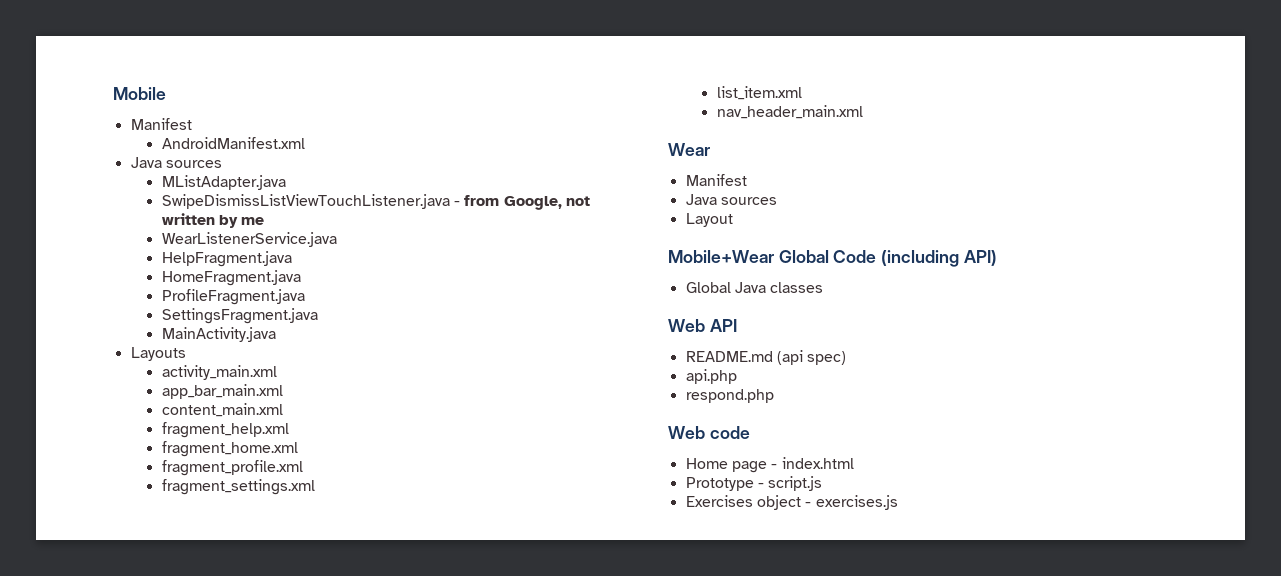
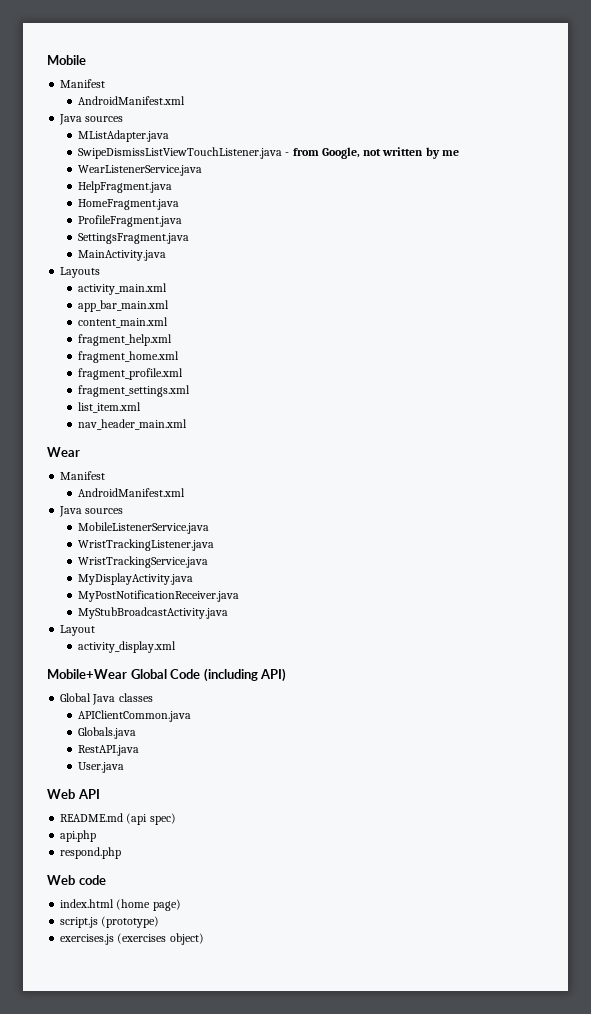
[685,194,777,205] // Java sources -> [78,488,186,497] [59,506,124,517] [78,522,210,534] [78,539,215,551] [78,556,209,568] [78,573,194,585] [78,590,240,602] [78,607,229,619] // AndroidManifest.xml // Java sources // MobileListenerService.java // WristTrackingListener.java // WristTrackingService.java // MyDisplayActivity.java // MyPostNotificationReceiver.java // MyStubBroadcastActivity.java
(733, 220) none -> [78,641,177,653] // activity_display.xml
(824, 287) none -> [78,710,192,722] [78,727,137,739] [78,745,140,756] [78,762,125,773] // APIClientCommon.java // Globals.java // RestAPI.java // User.java
[685,458,778,473] Home page - -> (106, 880) none
[685,477,764,491] // Prototype - -> [116,899,181,911] (home page) //
[685,495,898,510] // Exercises object - exercises.js -> [101,916,160,928] [60,933,204,945] (prototype) // exercises.js (exercises object)

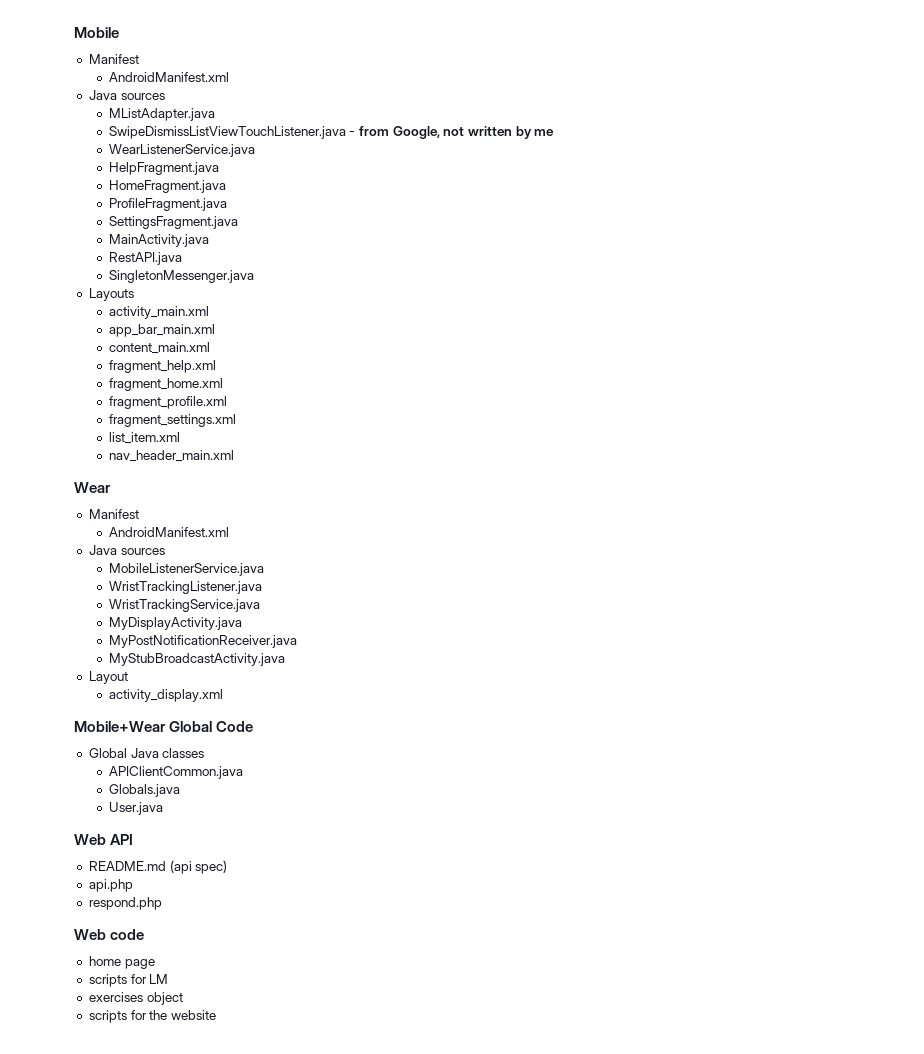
(167, 255) none -> [108,252,182,265] [108,270,254,283] // RestAPI.java // SingletonMessenger.java
[203,668,287,682] (including API) -> (254, 726) none
[78,745,140,756] // RestAPI.java -> (180, 790) none
[60,899,181,911] [60,916,160,928] [60,933,204,945] index.html (home page) // script.js (prototype) // exercises.js (exercises object) -> [88,956,155,969] [88,974,169,987] [88,992,183,1005] [88,1010,216,1023] home page // scripts for LM // exercises object // scripts for the website

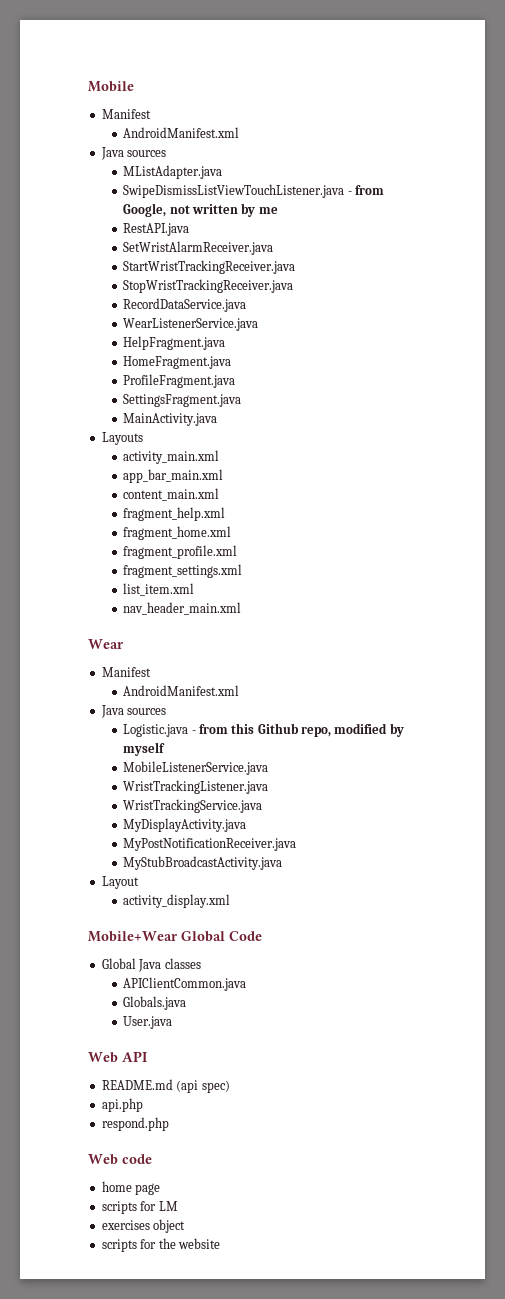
(555, 132) none -> [123,223,190,236] [123,241,274,255] [123,260,296,274] [123,279,294,293] [123,298,247,312] // RestAPI.java // SetWristAlarmReceiver.java // StartWristTrackingReceiver.java // StopWristTrackingReceiver.java // RecordDataService.java
[108,252,182,265] [108,270,254,283] // RestAPI.java // SingletonMessenger.java -> (218, 419) none
(165, 551) none -> [123,723,404,737] [123,742,166,756] // Logistic.java - from this Github repo, modified by myself

